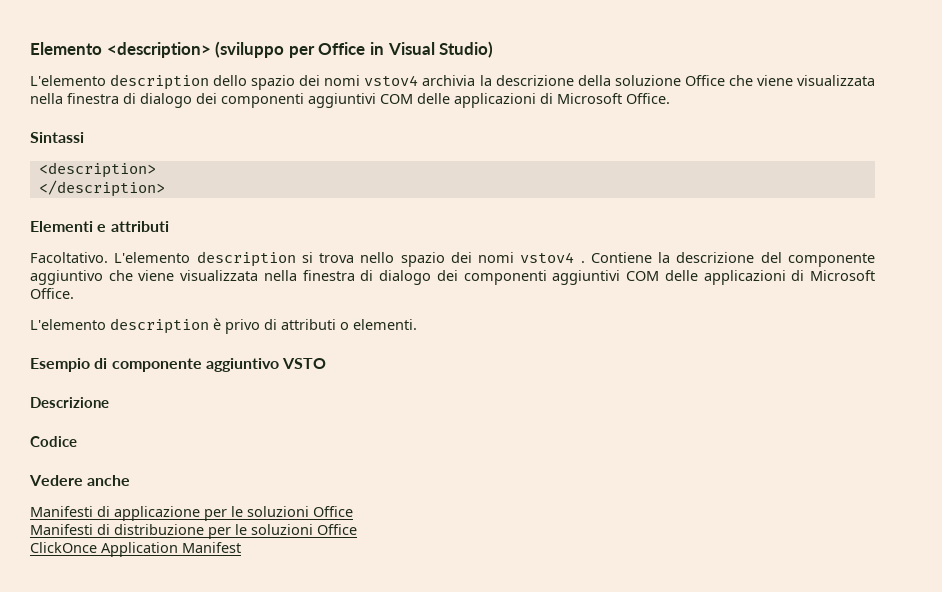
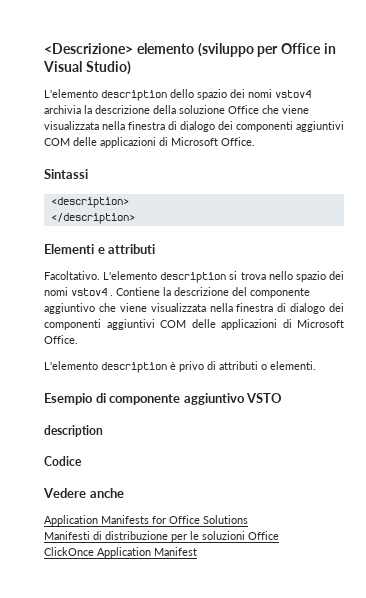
[30,42,211,58] Elemento <description> -> [44,43,194,54] <Descrizione> elemento
[30,397,109,408] Descrizione -> [44,425,103,437] description
[30,506,353,521] Manifesti di applicazione per le soluzioni Office -> [44,515,248,526] Application Manifests for Office Solutions

